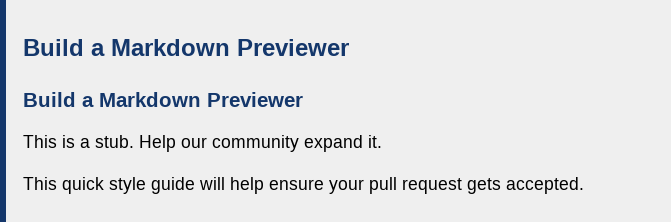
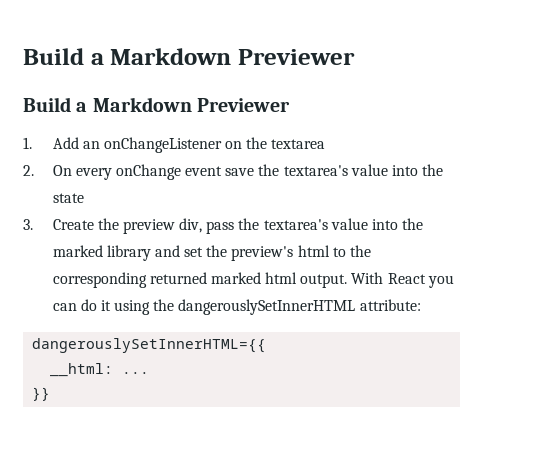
[23,135,382,152] [23,177,584,194] This is a stub. Help our community expand it. // This quick style guide will help ensure your pull request gets accepted. -> [23,137,326,153] [23,164,444,180] [52,193,84,203] [23,218,424,234] [52,245,371,261] [52,272,454,288] [52,299,421,315] [32,338,267,353] [50,363,150,377] [32,387,51,401] 1. Add an onChangeListener on the textarea // 2. On every onChange event save the textarea's value into the state // 3. Create the preview div, pass the textarea's value into the marked library and set the preview's html to the corresponding returned marked html output. With React you can do it using the dangerouslySetInnerHTML attribute: // dangerouslySetInnerHTML={{ // __html: ... // }}

